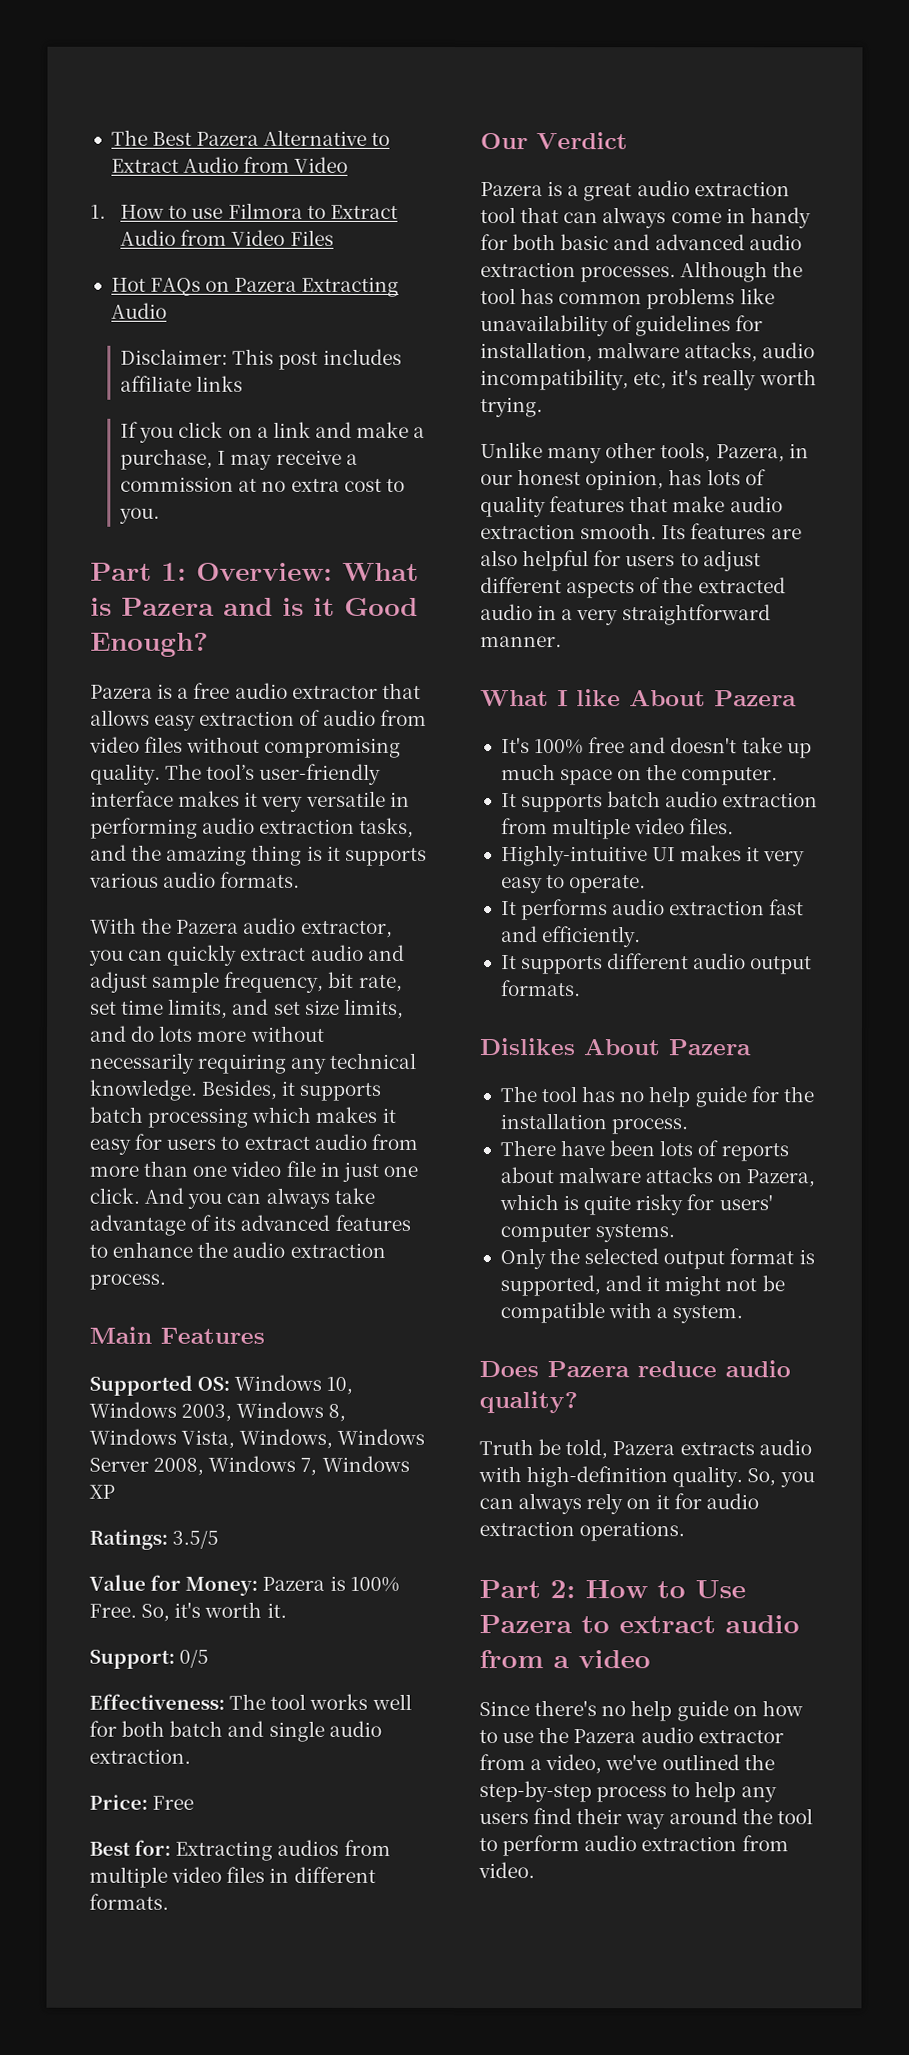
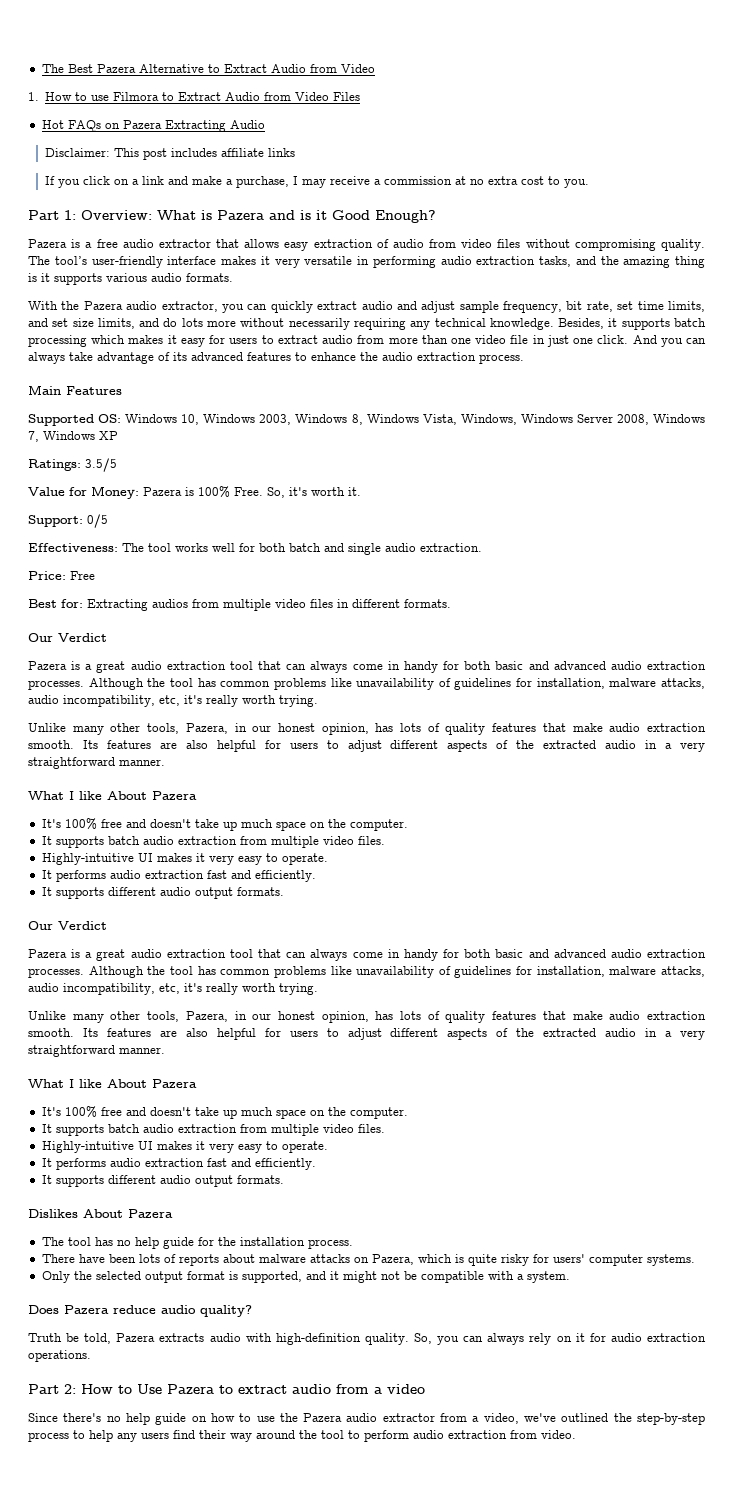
(581, 988) none -> [28,921,107,930] [28,949,706,961] [28,966,705,978] [28,983,318,995] [28,1011,707,1023] [28,1028,706,1040] [28,1045,165,1057] [28,1079,197,1088] [41,1106,408,1119] [41,1124,385,1136] [41,1141,328,1153] [41,1158,316,1170] [41,1175,284,1187] // Our Verdict // Pazera is a great audio extraction tool that can always come in handy for both basic and advanced audio extraction processes. Although the tool has common problems like unavailability of guidelines for installation, malware attacks, audio incompatibility, etc, it's really worth trying. // Unlike many other tools, Pazera, in our honest opinion, has lots of quality features that make audio extraction smooth. Its features are also helpful for users to adjust different aspects of the extracted audio in a very straightforward manner. // What I like About Pazera // It's 100% free and doesn't take up much space on the computer. // It supports batch audio extraction from multiple video files. // Highly-intuitive UI makes it very easy to operate. // It performs audio extraction fast and efficiently. // It supports different audio output formats.

